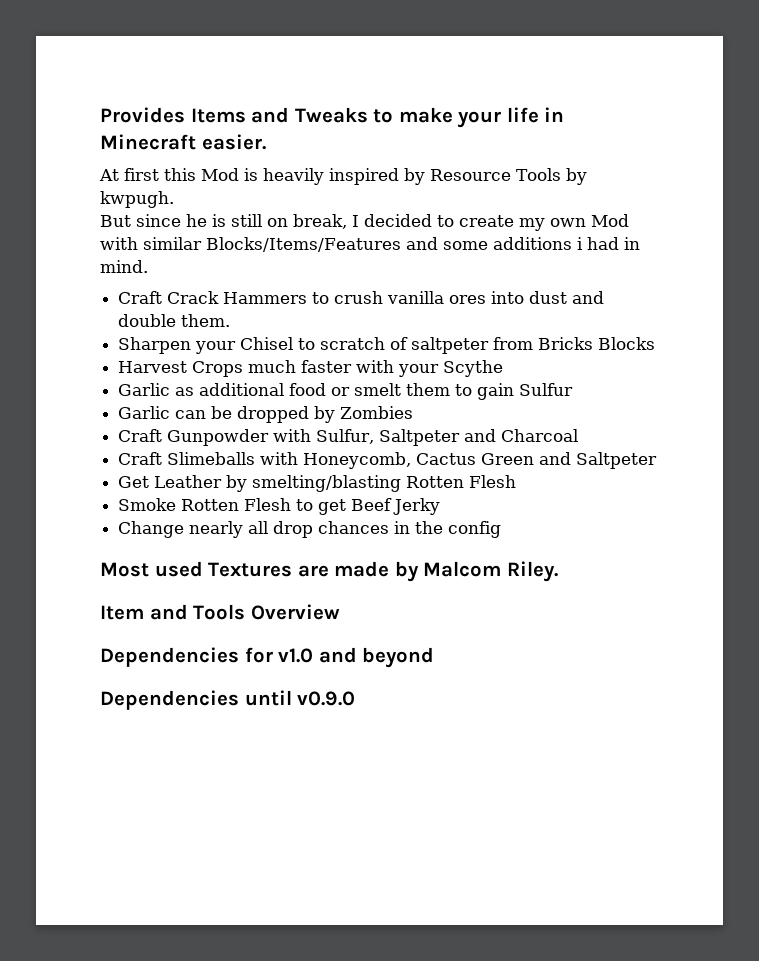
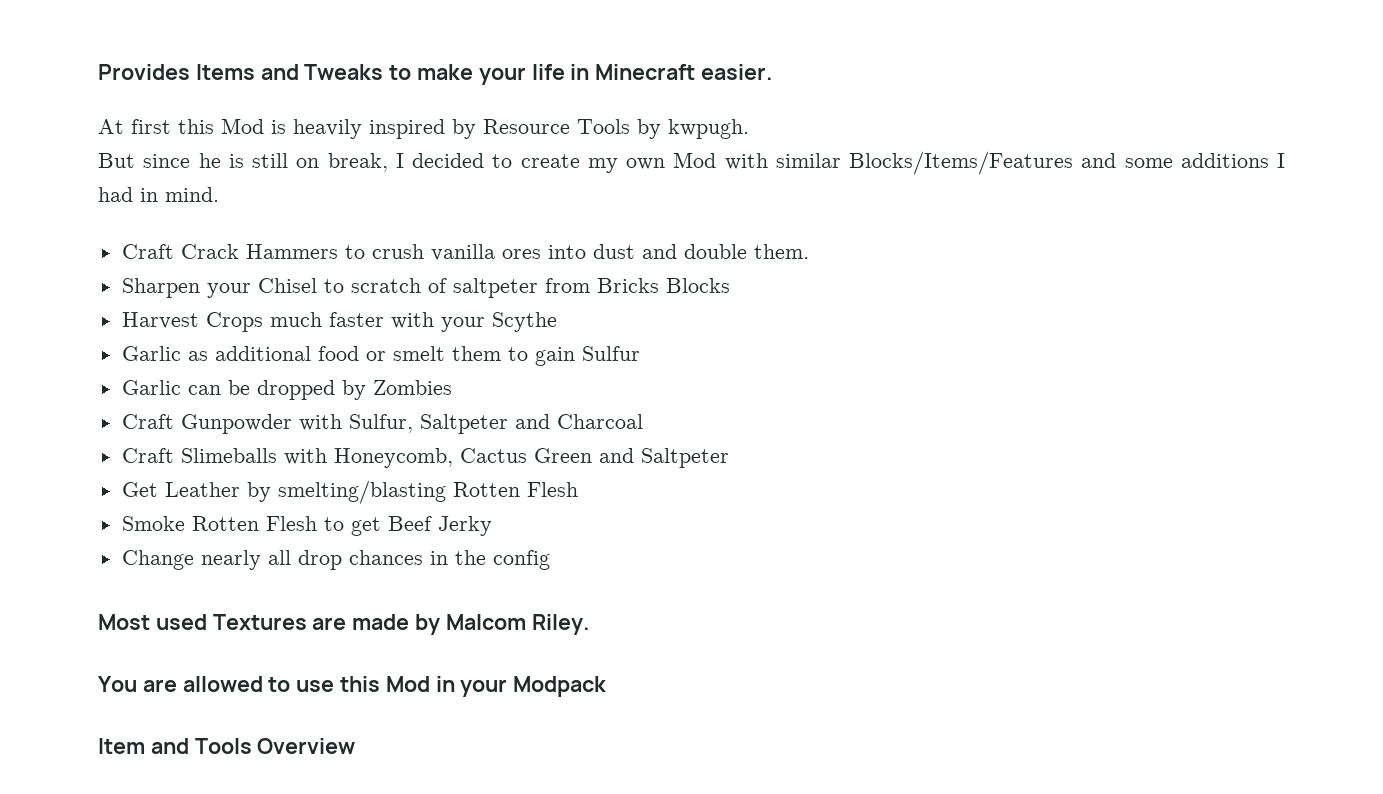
[576,237,583,250] i -> [1277,153,1285,168] I
[100,604,340,620] [100,647,435,668] [100,690,356,710] Item and Tools Overview // Dependencies for v1.0 and beyond // Dependencies until v0.9.0 -> [98,676,607,697] [98,738,356,754] You are allowed to use this Mod in your Modpack // Item and Tools Overview

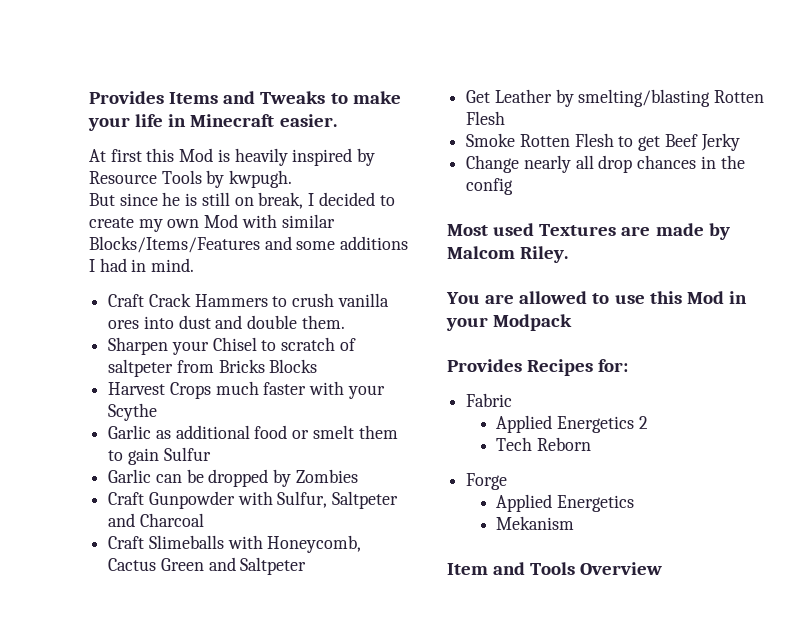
(607, 686) none -> [447,359,629,376] [466,393,513,407] [496,415,648,433] [496,437,592,451] [466,473,508,490] [496,494,635,512] [496,516,575,530] // Provides Recipes for: // Fabric // Applied Energetics 2 // Tech Reborn // Forge // Applied Energetics // Mekanism

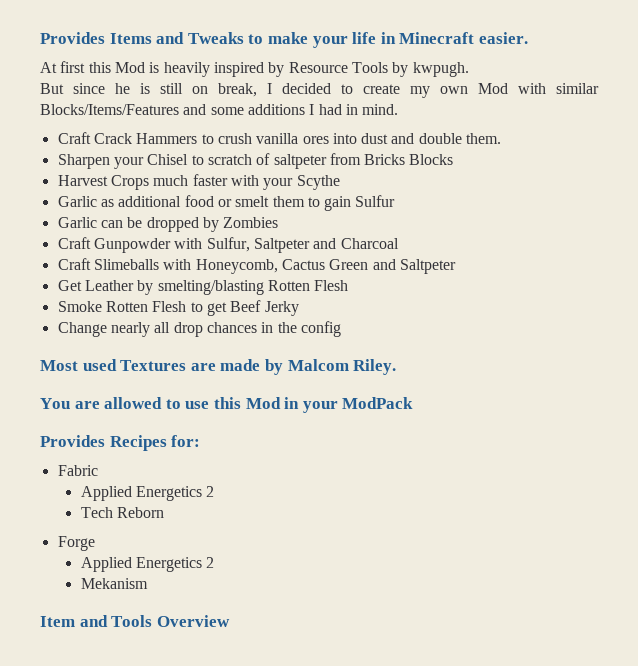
[493,314,573,331] Modpack -> [342,397,414,409] ModPack
(635, 503) none -> [206,557,215,568] 2

